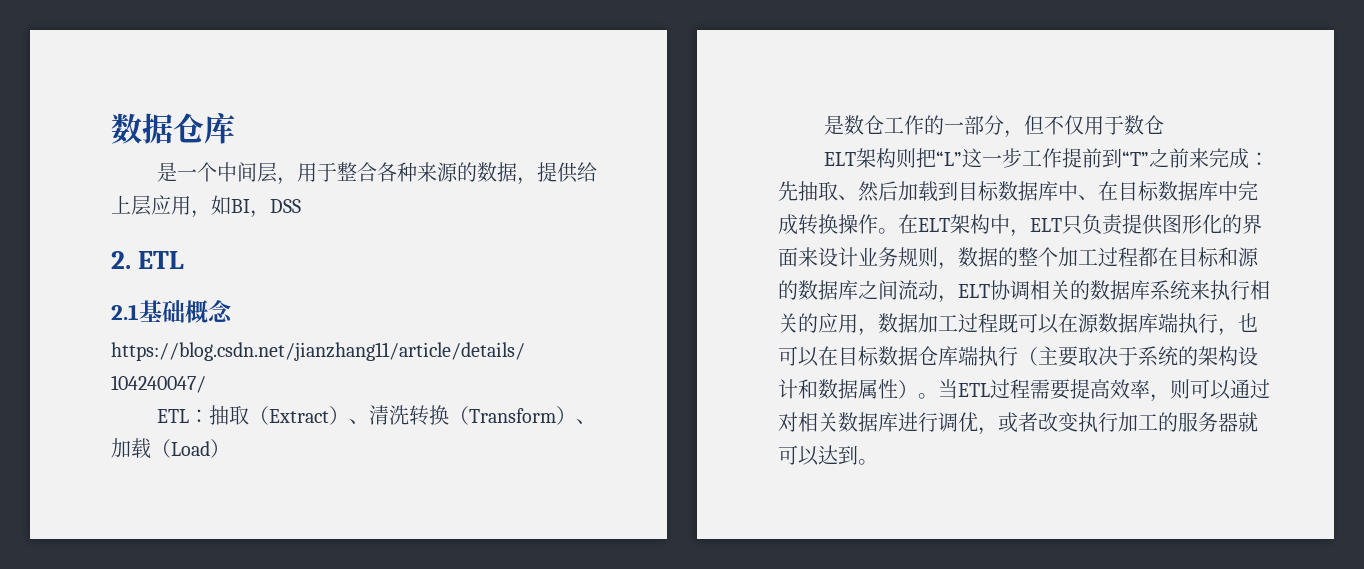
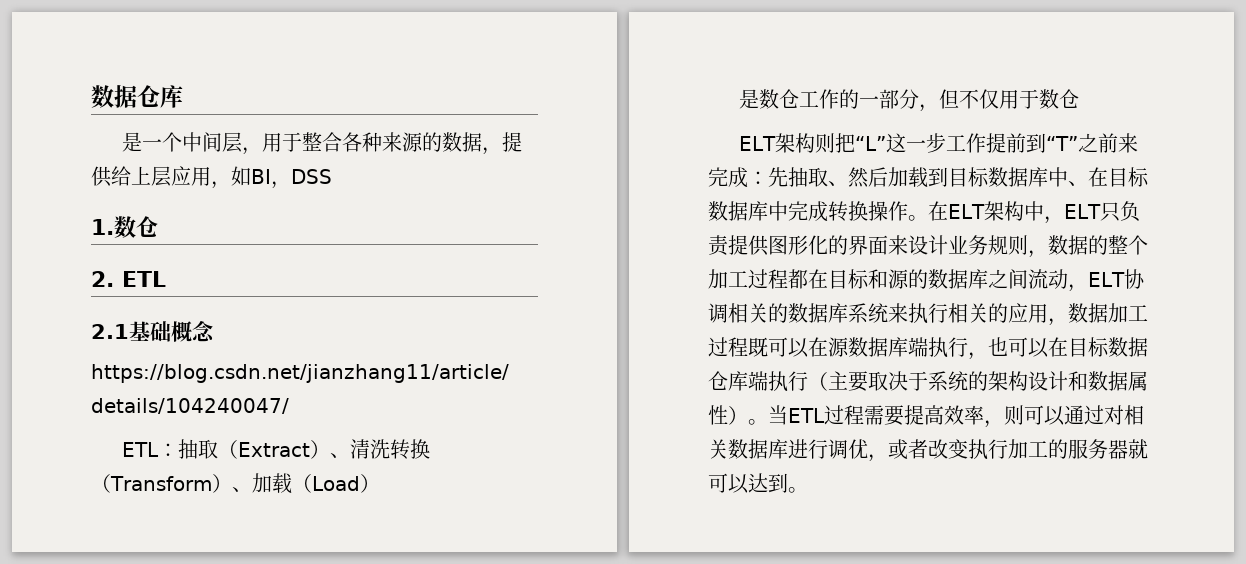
(301, 206) none -> [91,216,158,238] // 1.数仓

